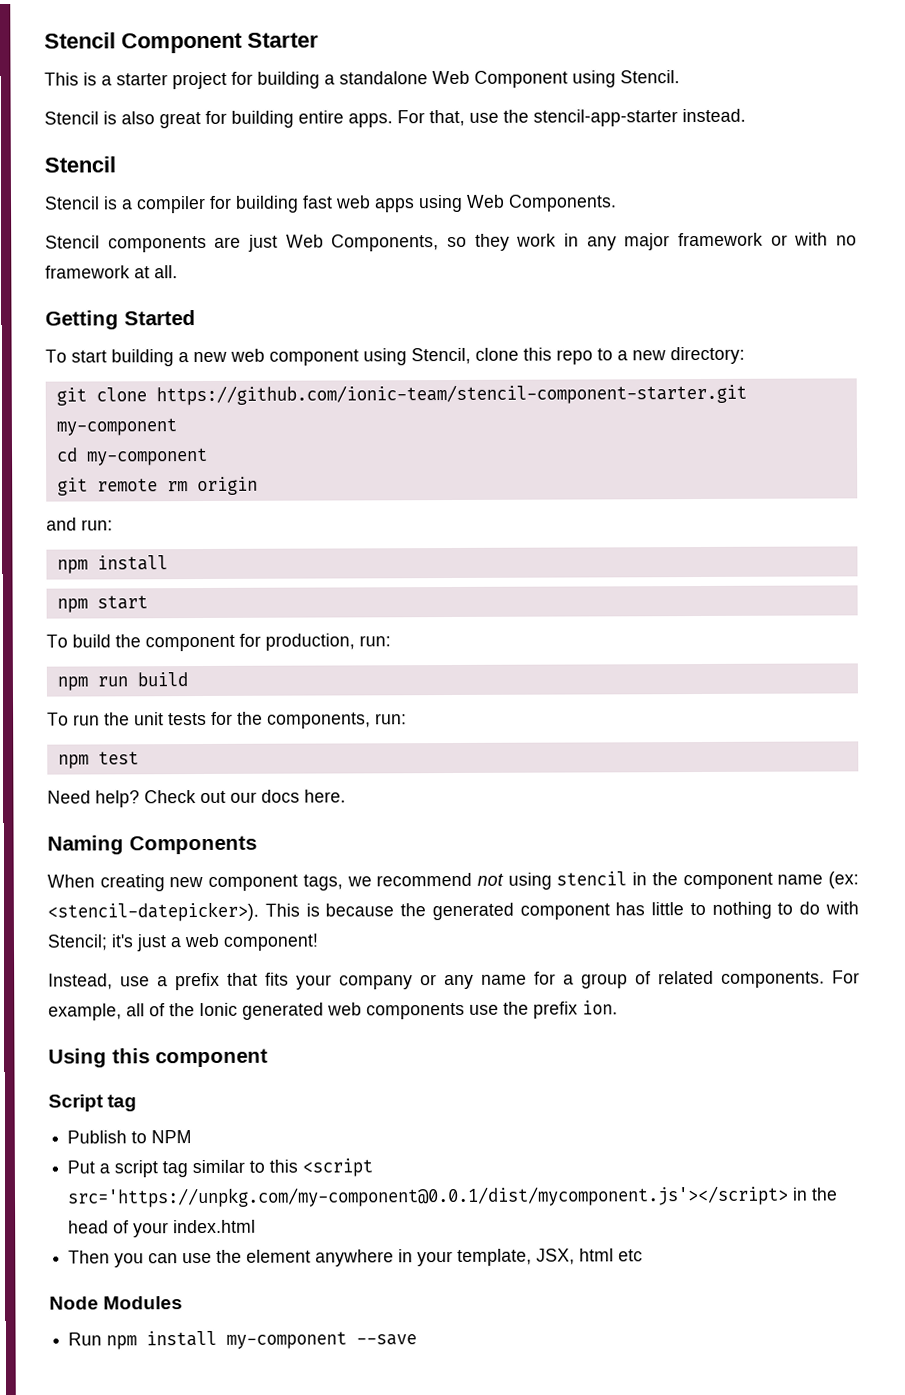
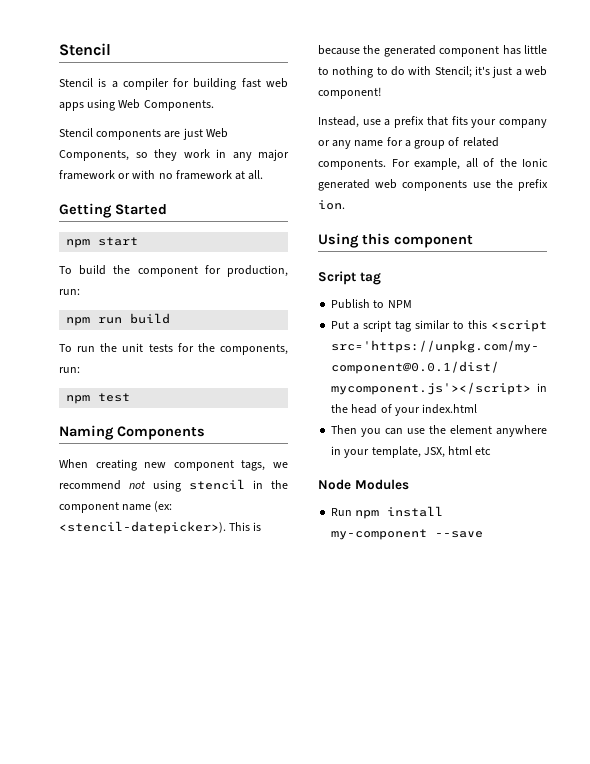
[44,32,319,54] [44,70,680,90] [44,108,746,129] [44,156,116,173] Stencil Component Starter // This is a starter project for building a standalone Web Component using Stencil. // Stencil is also great for building entire apps. For that, use the stencil-app-starter instead. // Stencil -> [59,43,111,56] Stencil
[45,346,745,367] [55,383,747,406] [55,418,177,436] [55,447,208,466] [56,476,258,496] [46,517,113,531] [56,555,168,574] // To start building a new web component using Stencil, clone this repo to a new directory: // git clone https://github.com/ionic-team/stencil-component-starter.git my-component // cd my-component // git remote rm origin // and run: // npm install -> (167, 209) none
[47,789,346,808] // Need help? Check out our docs here. -> (131, 397) none

